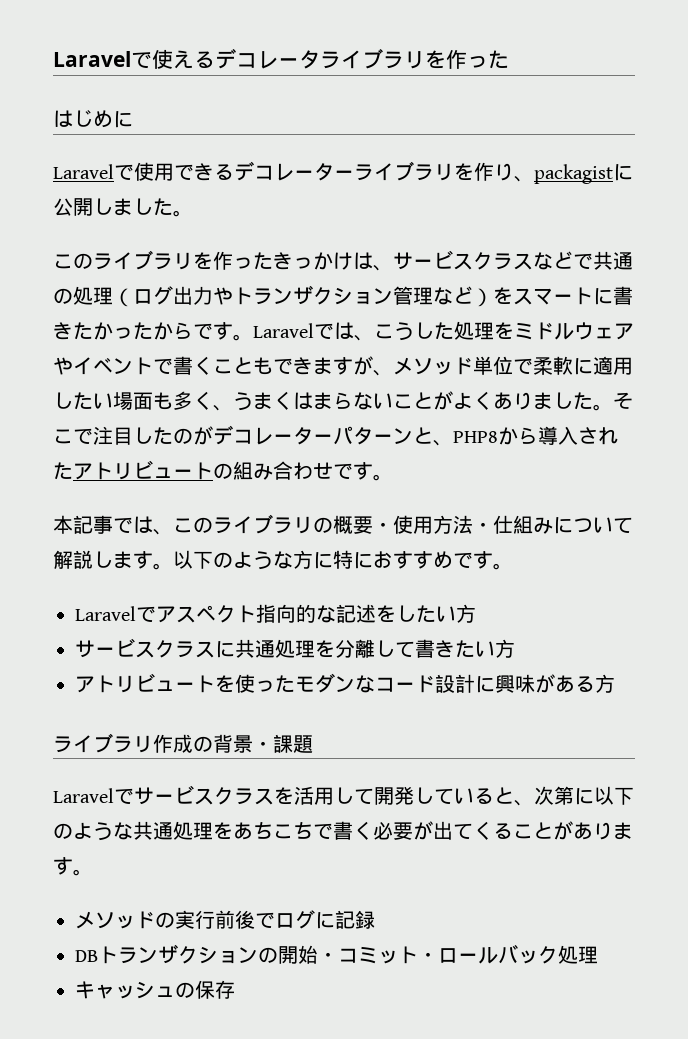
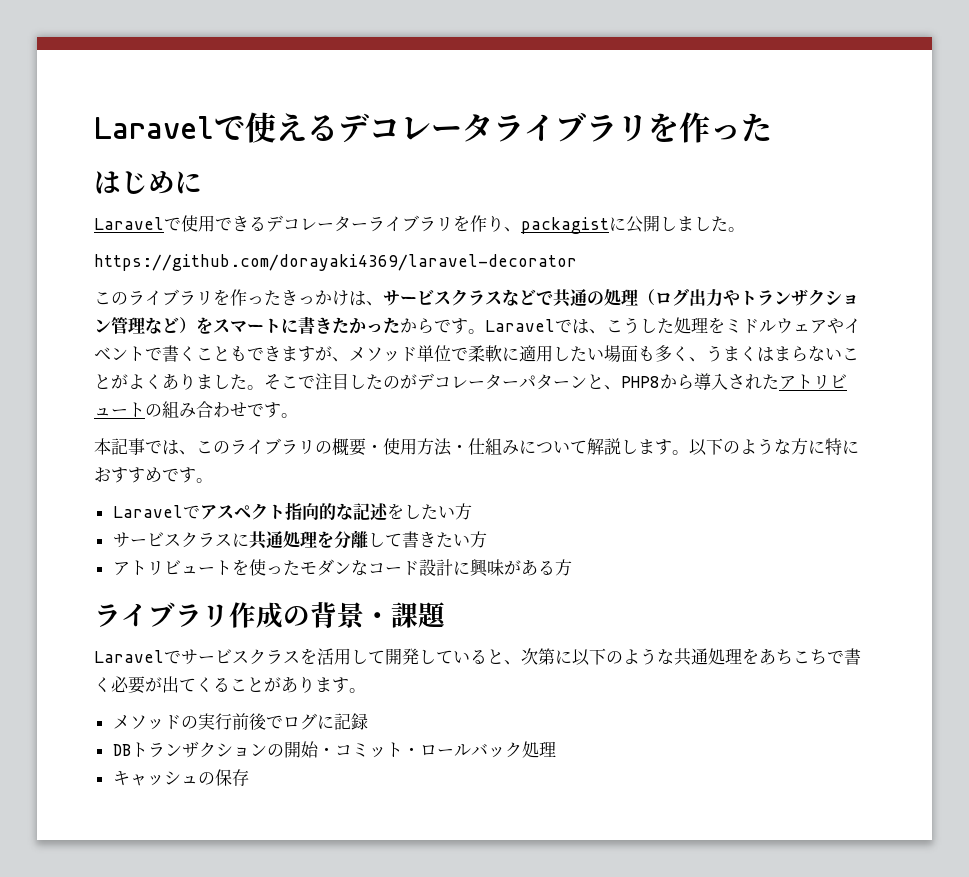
(193, 213) none -> [94,254,577,271] // https://github.com/dorayaki4369/laravel-decorator

